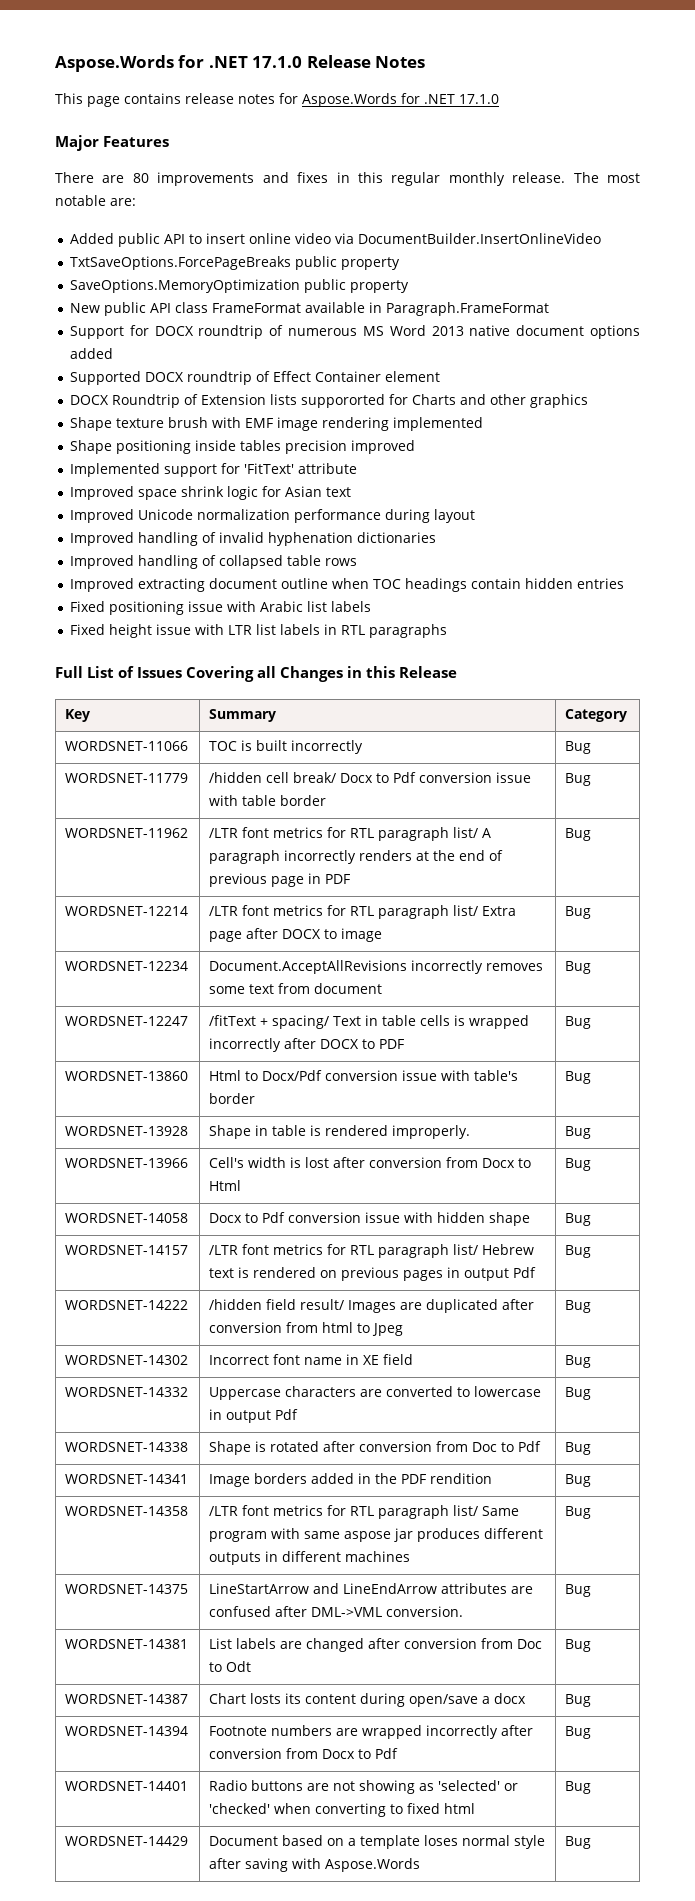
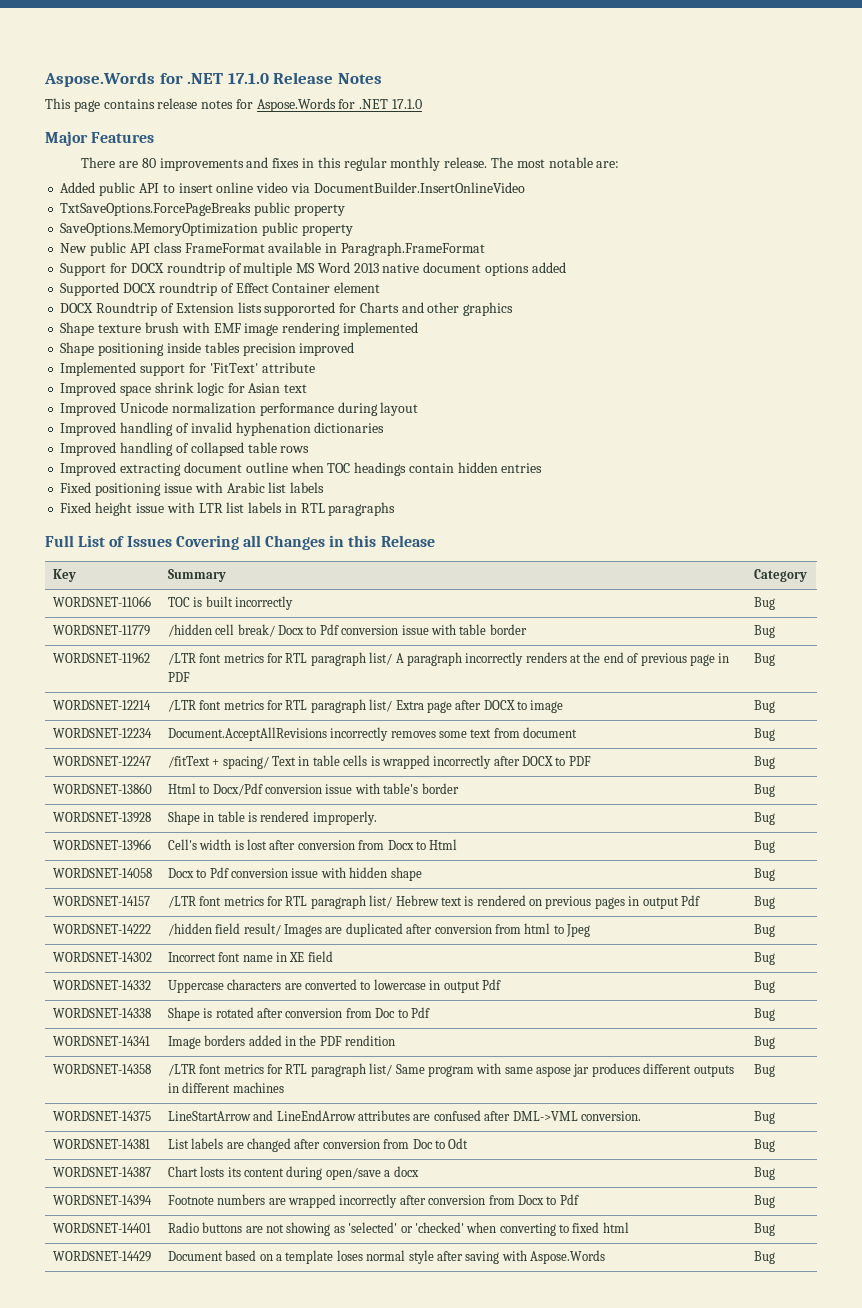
[288,328,358,336] numerous -> [243,262,293,276] multiple

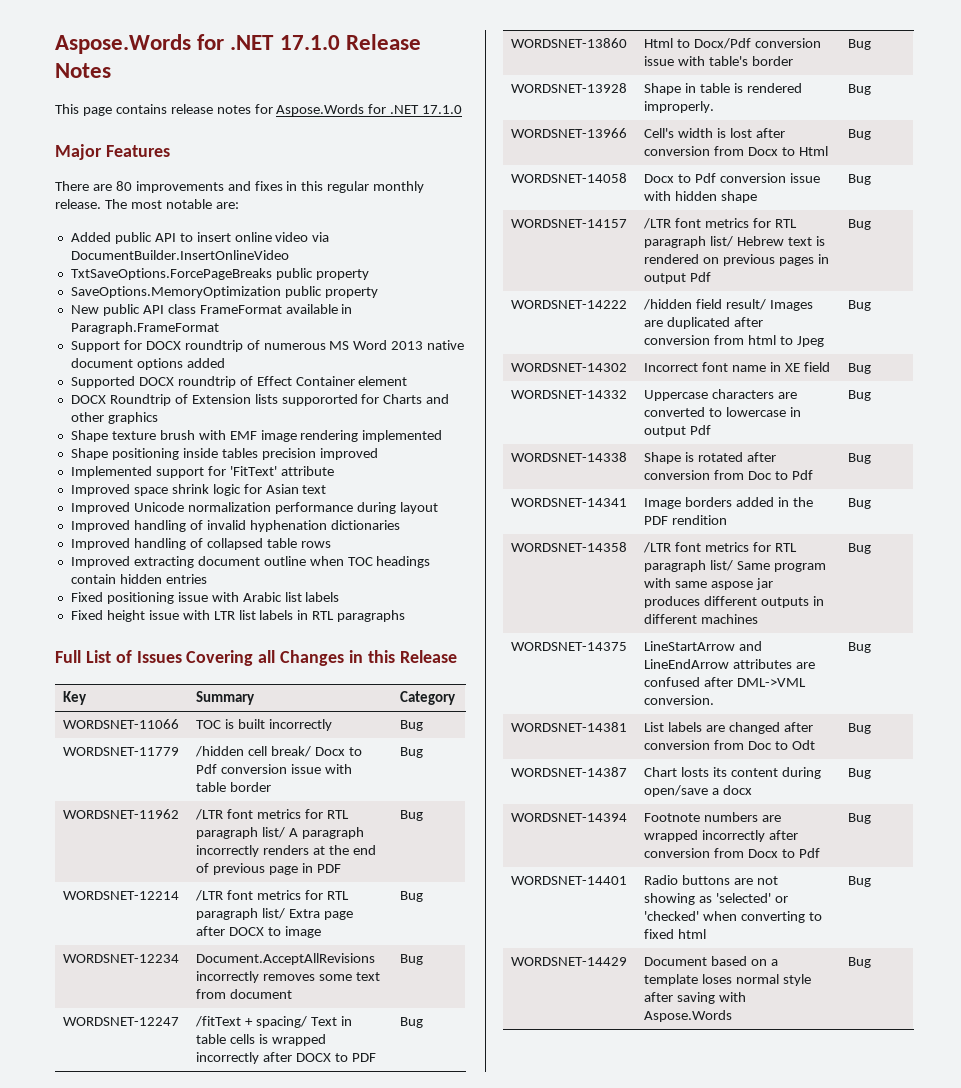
[243,262,293,276] multiple -> [263,343,326,350] numerous

